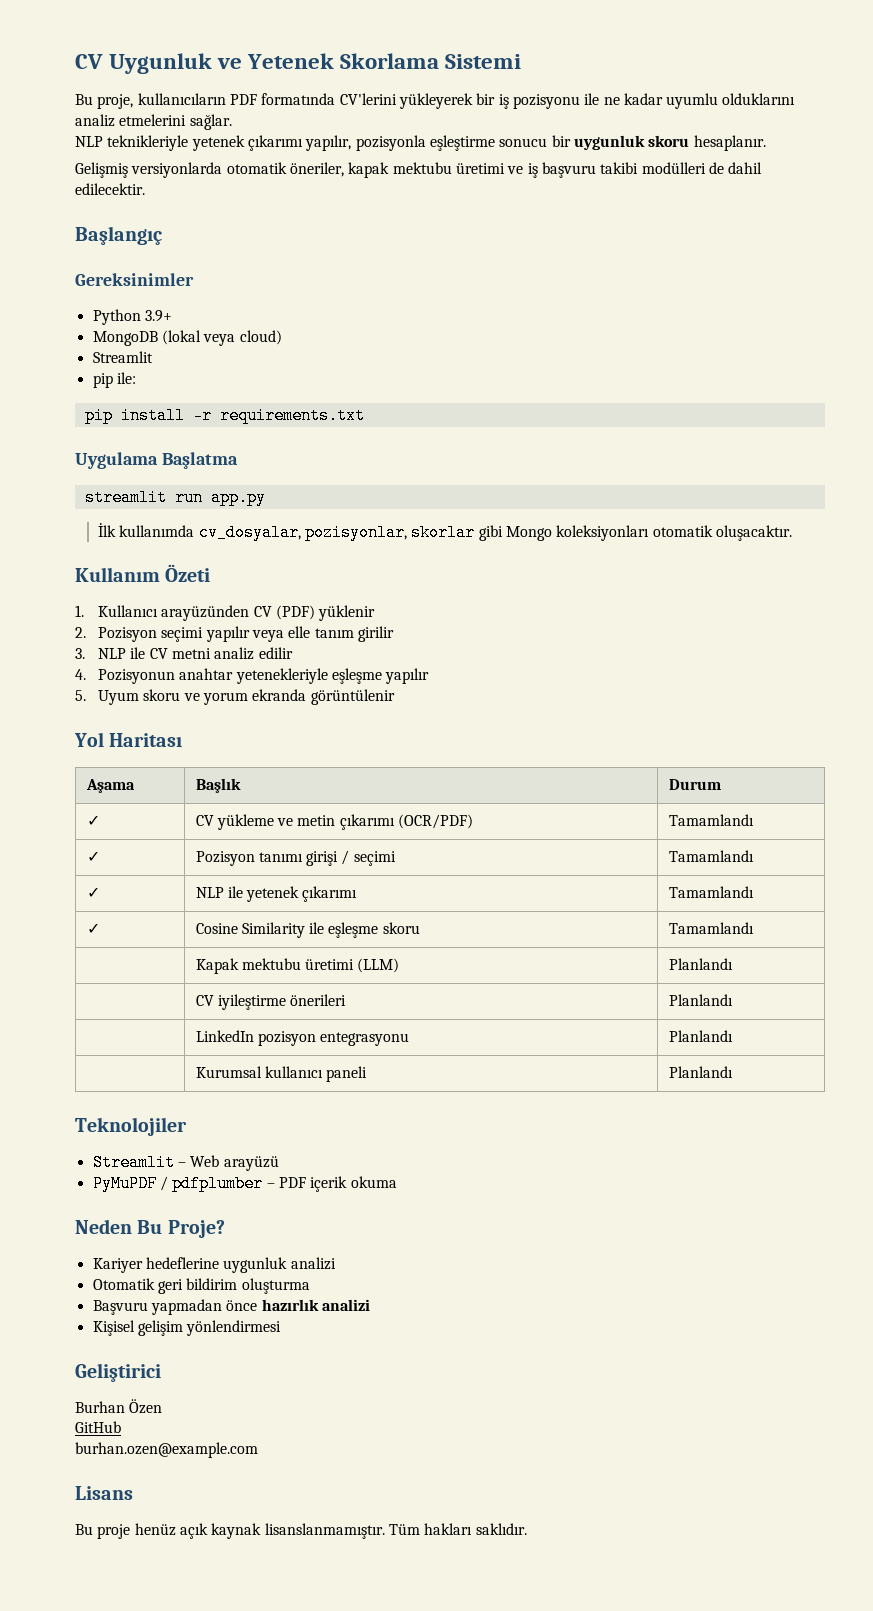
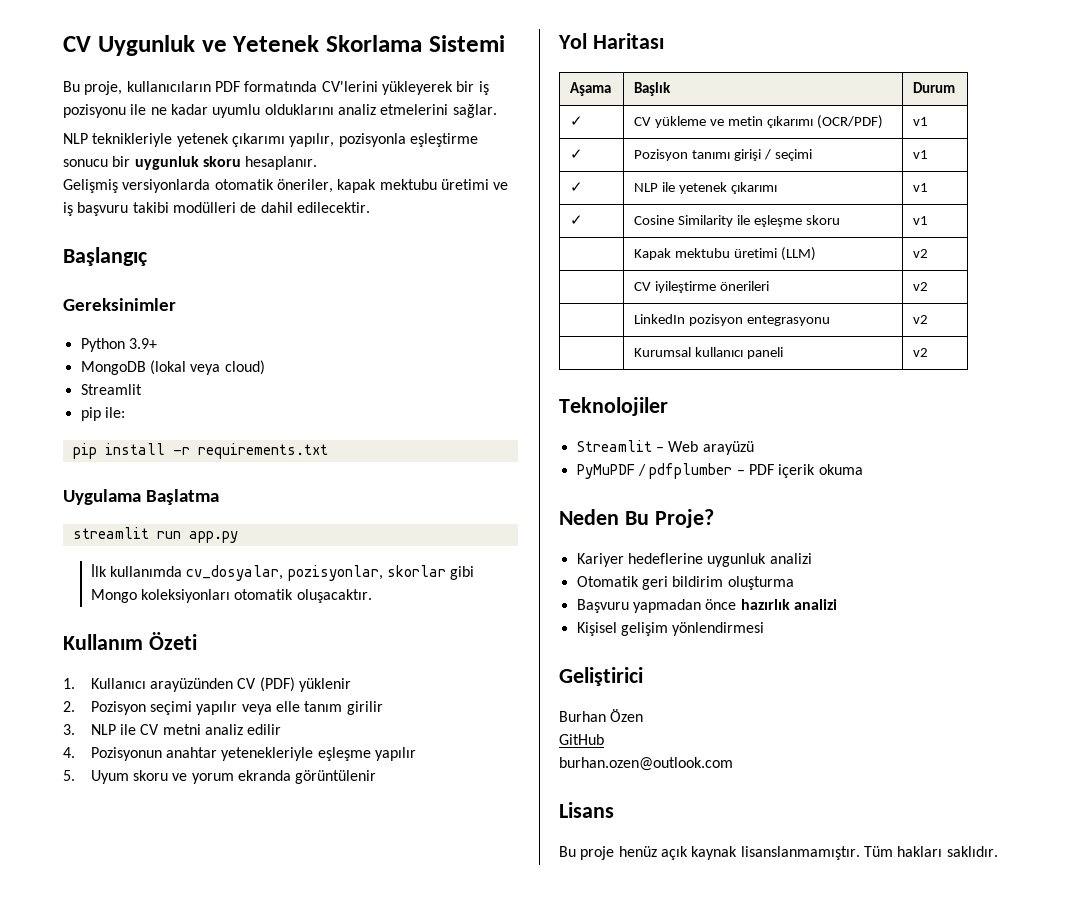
[668,814,754,826] Tamamlandı -> [913,117,929,126] v1
[668,850,754,862] Tamamlandı -> [913,150,929,159] v1
[668,886,754,898] Tamamlandı -> [913,183,929,192] v1
[668,922,754,934] Tamamlandı -> [913,216,929,225] v1
[668,958,733,970] Planlandı -> [913,249,929,258] v2
[668,994,733,1006] Planlandı -> [913,282,929,291] v2
[668,1030,733,1042] Planlandı -> [913,315,929,324] v2
[668,1066,733,1078] Planlandı -> [913,348,929,357] v2
[75,1442,258,1458] burhan.ozen@example.com -> [559,757,733,771] burhan.ozen@outlook.com

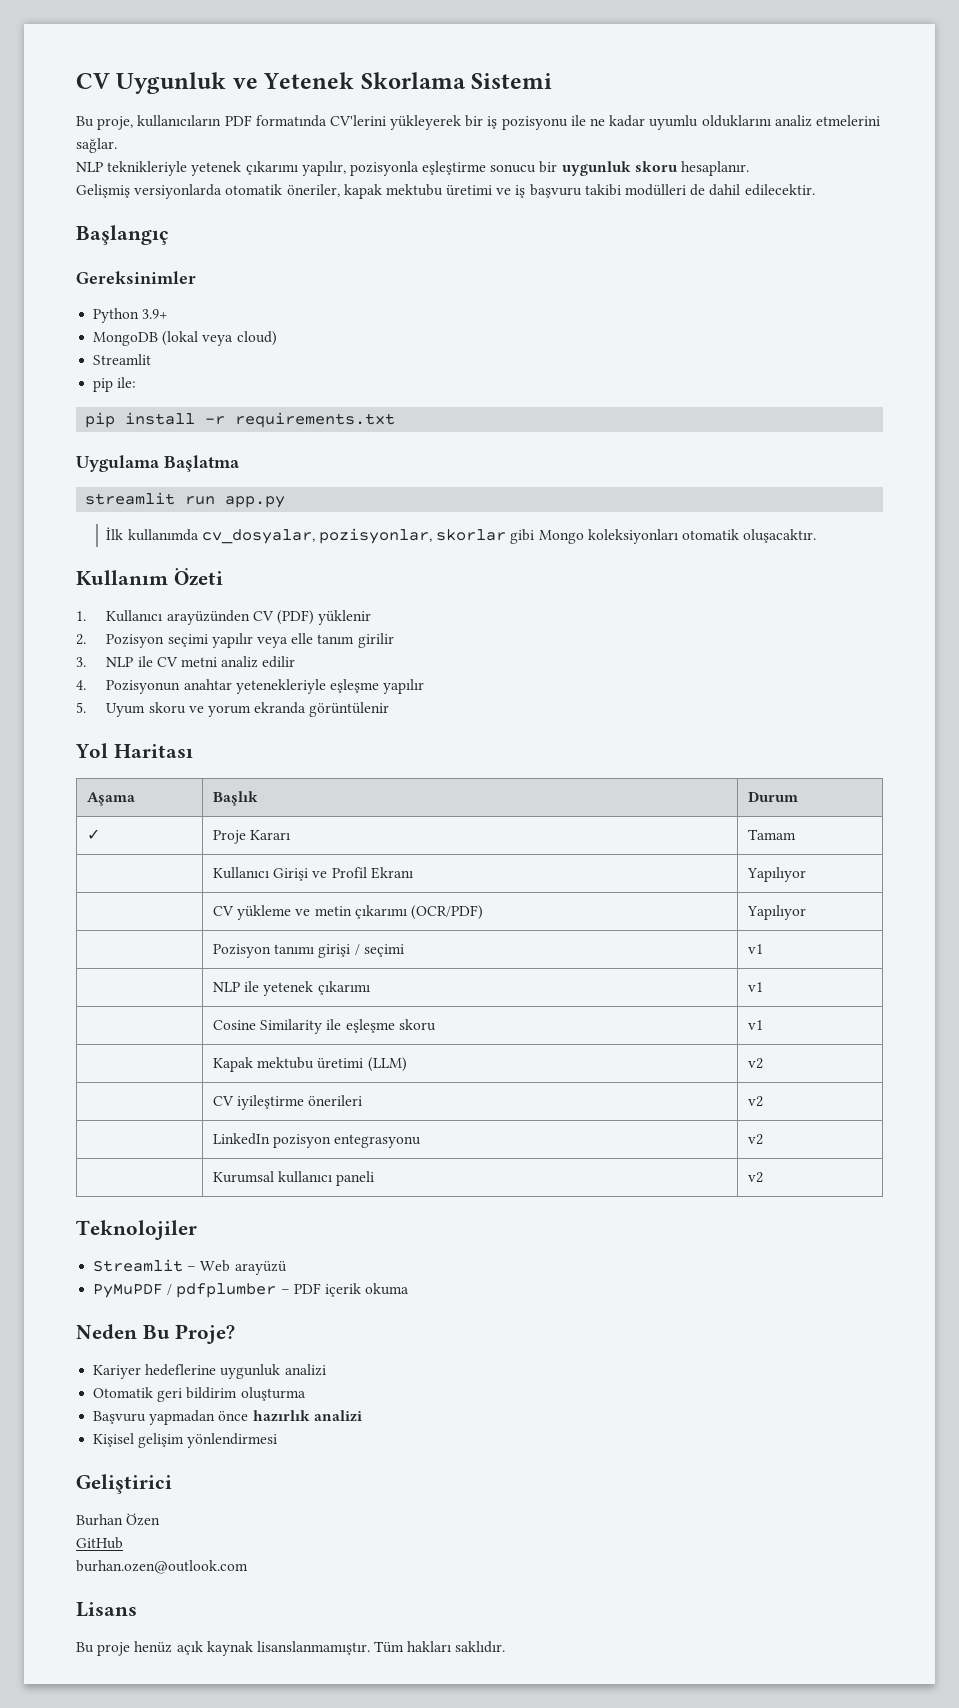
(584, 121) none -> [213,830,291,844] [748,829,797,840] [213,867,413,881] [747,867,807,882] | Proje Kararı | Tamam // | Kullanıcı Girişi ve Profil Ekranı | Yapılıyor //
[913,117,929,126] [570,149,584,159] v1 // ✓ -> [747,905,807,920] Yapılıyor //
[570,182,584,192] ✓ -> (764, 949) none
[570,215,584,225] ✓ -> (764, 987) none

